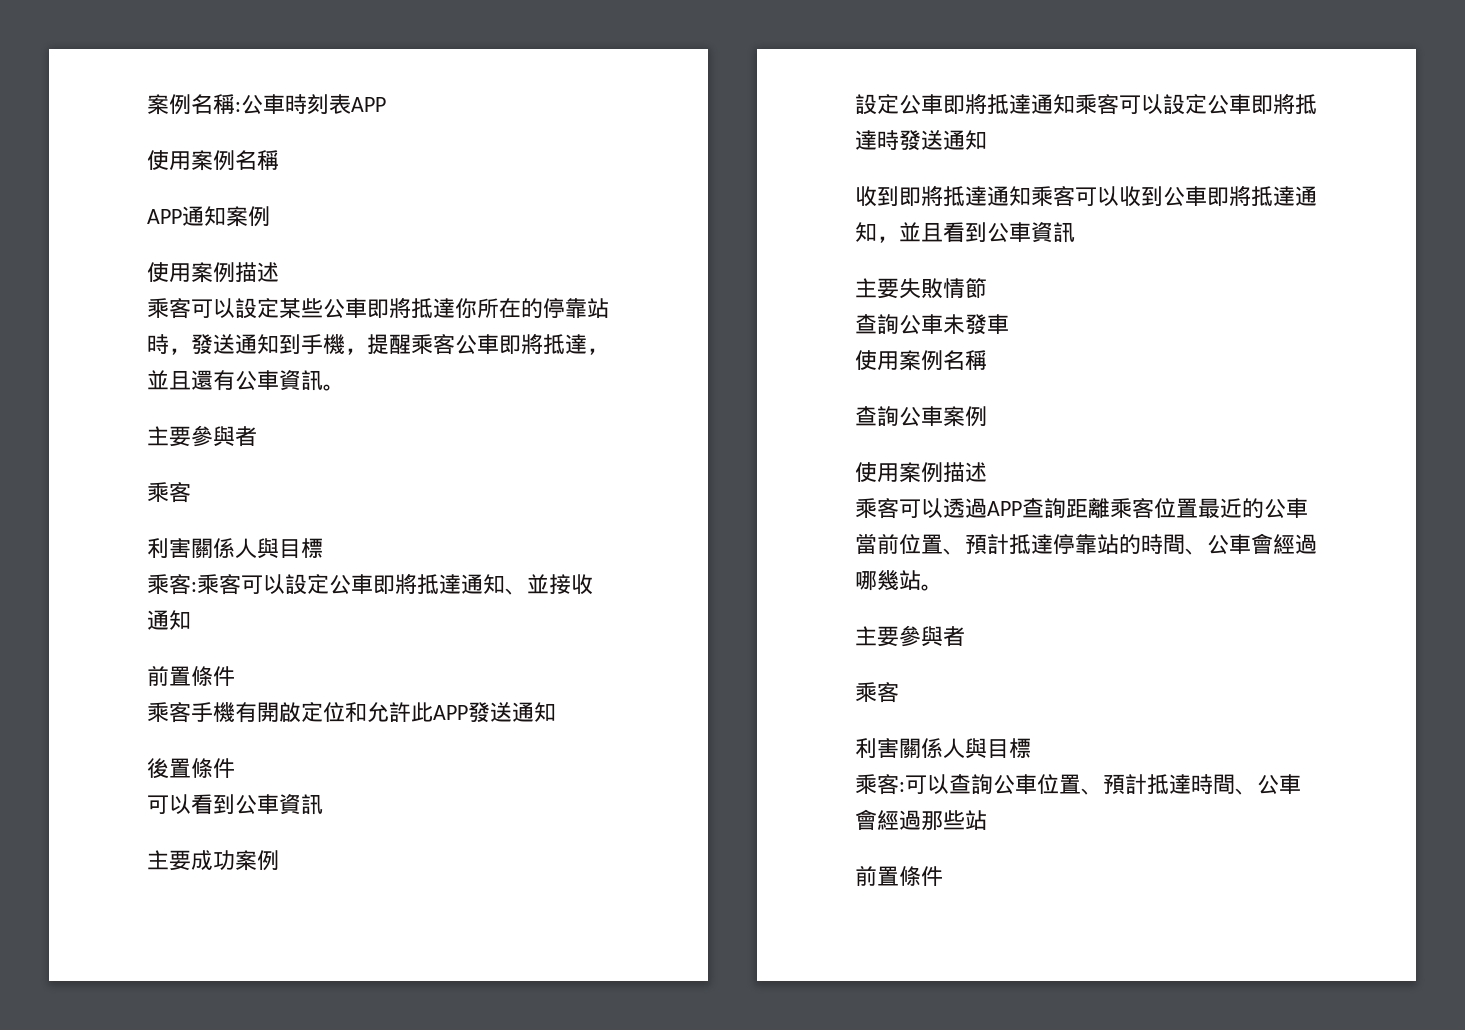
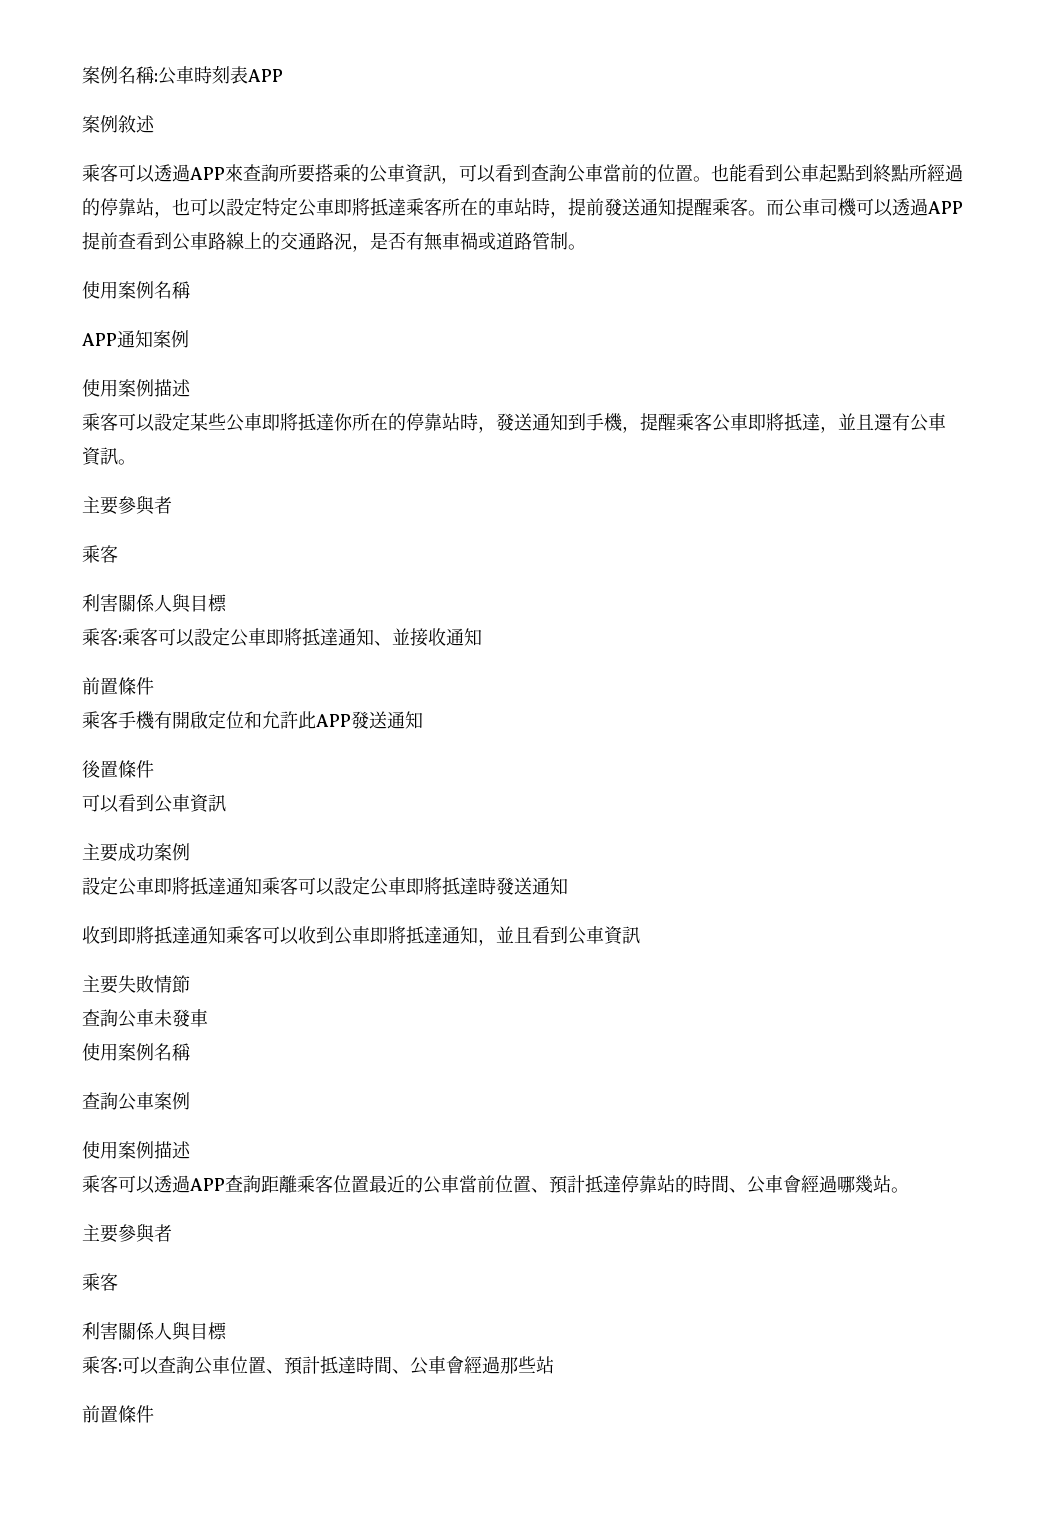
(386, 104) none -> [82,115,155,133] [82,164,963,184] [82,197,963,218] [82,232,586,252] // 案例敘述 // 乘客可以透過APP來查詢所要搭乘的公車資訊，可以看到查詢公車當前的位置。也能看到公車起點到終點所經過的停靠站，也可以設定特定公車即將抵達乘客所在的車站時，提前發送通知提醒乘客。而公車司機可以透過APP提前查看到公車路線上的交通路況，是否有無車禍或道路管制。

